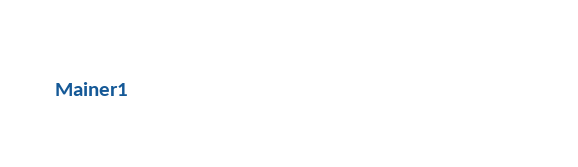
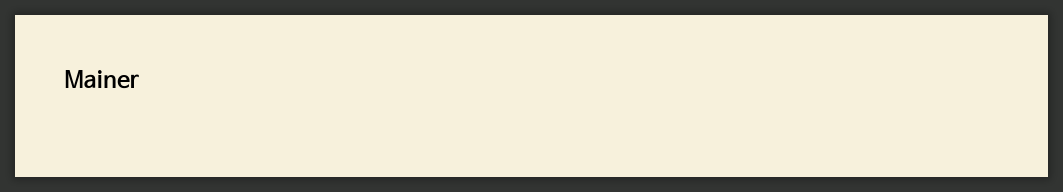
[55,82,128,96] Mainer1 -> [64,70,139,89] Mainer

